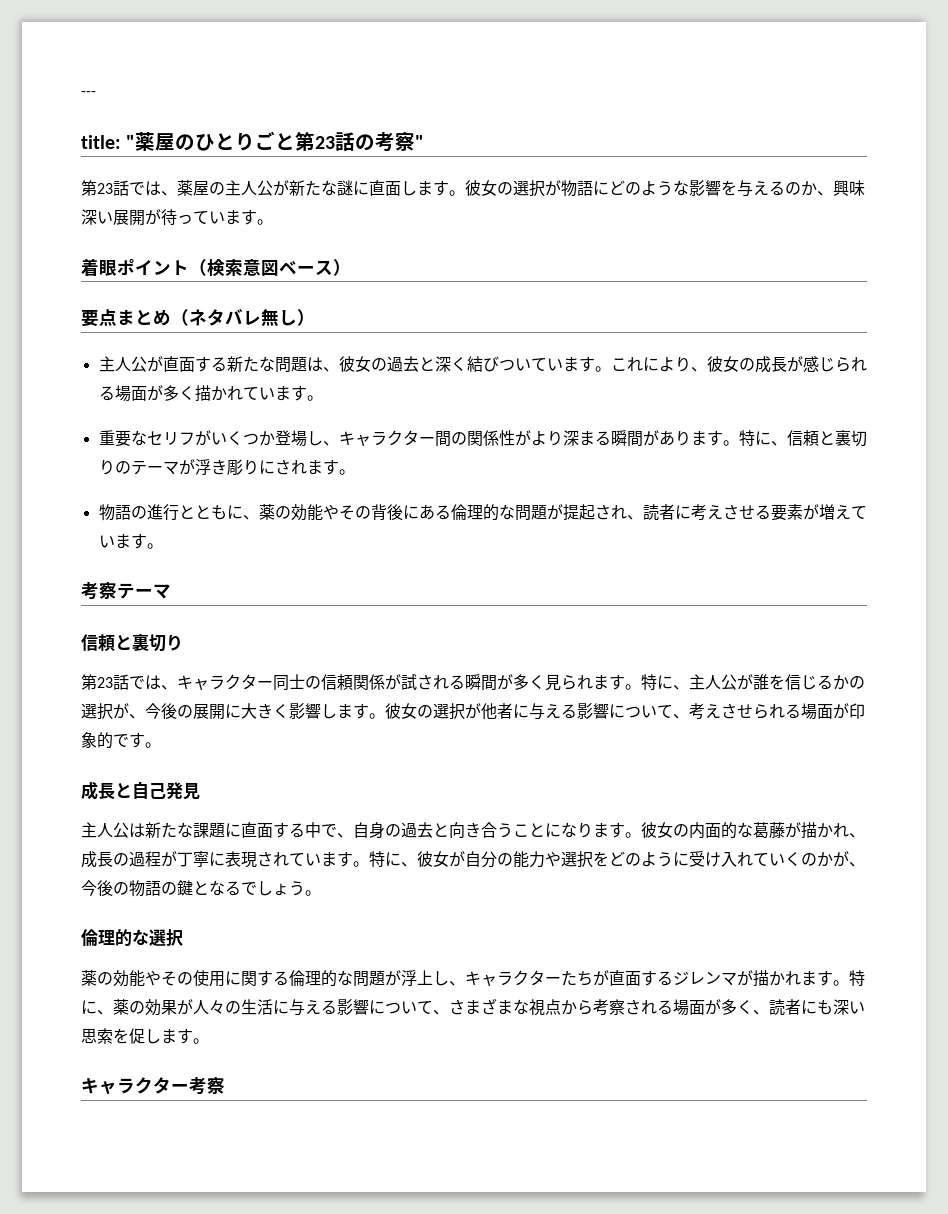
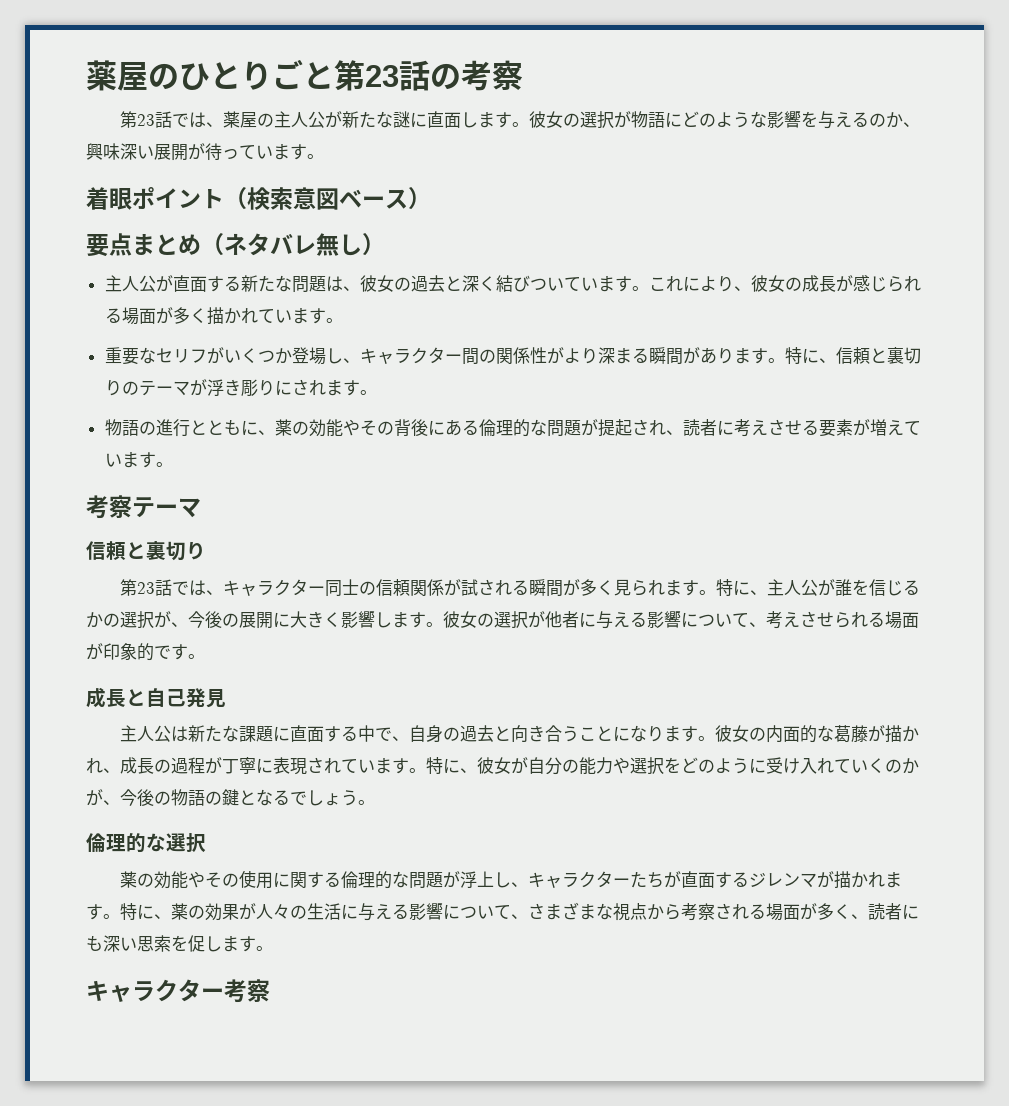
[81,91,96,96] [81,135,136,149] --- // title: " -> (86, 75) none
[415,135,425,149] " -> (523, 75) none

